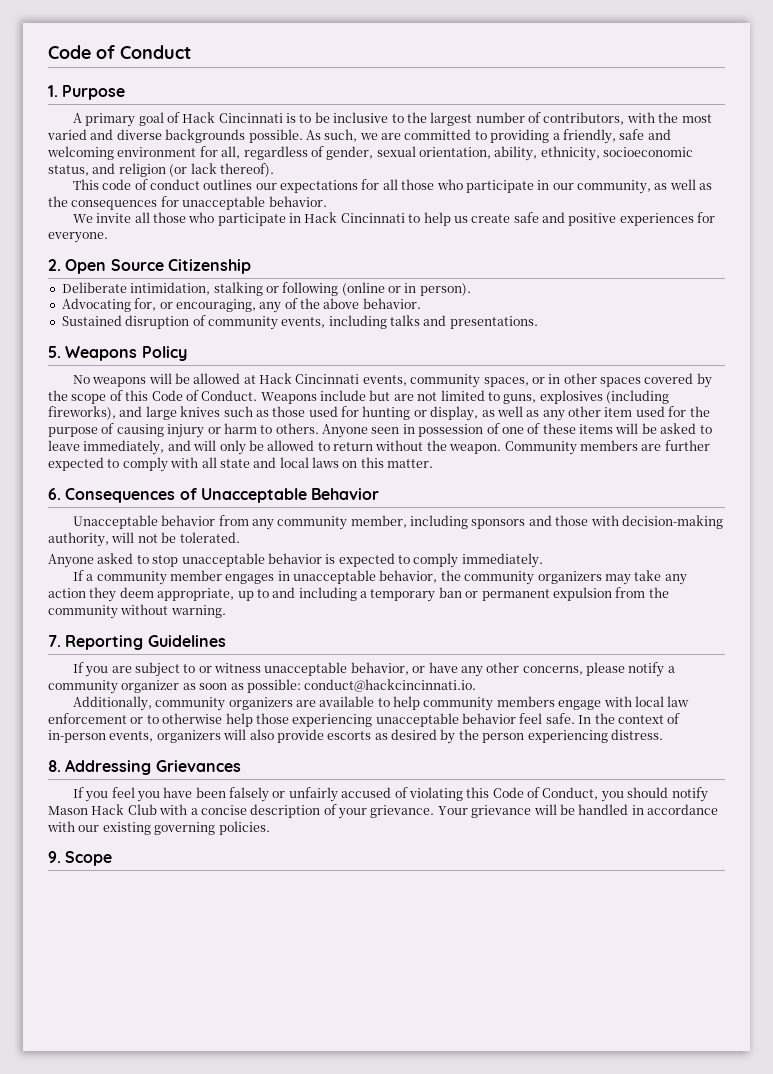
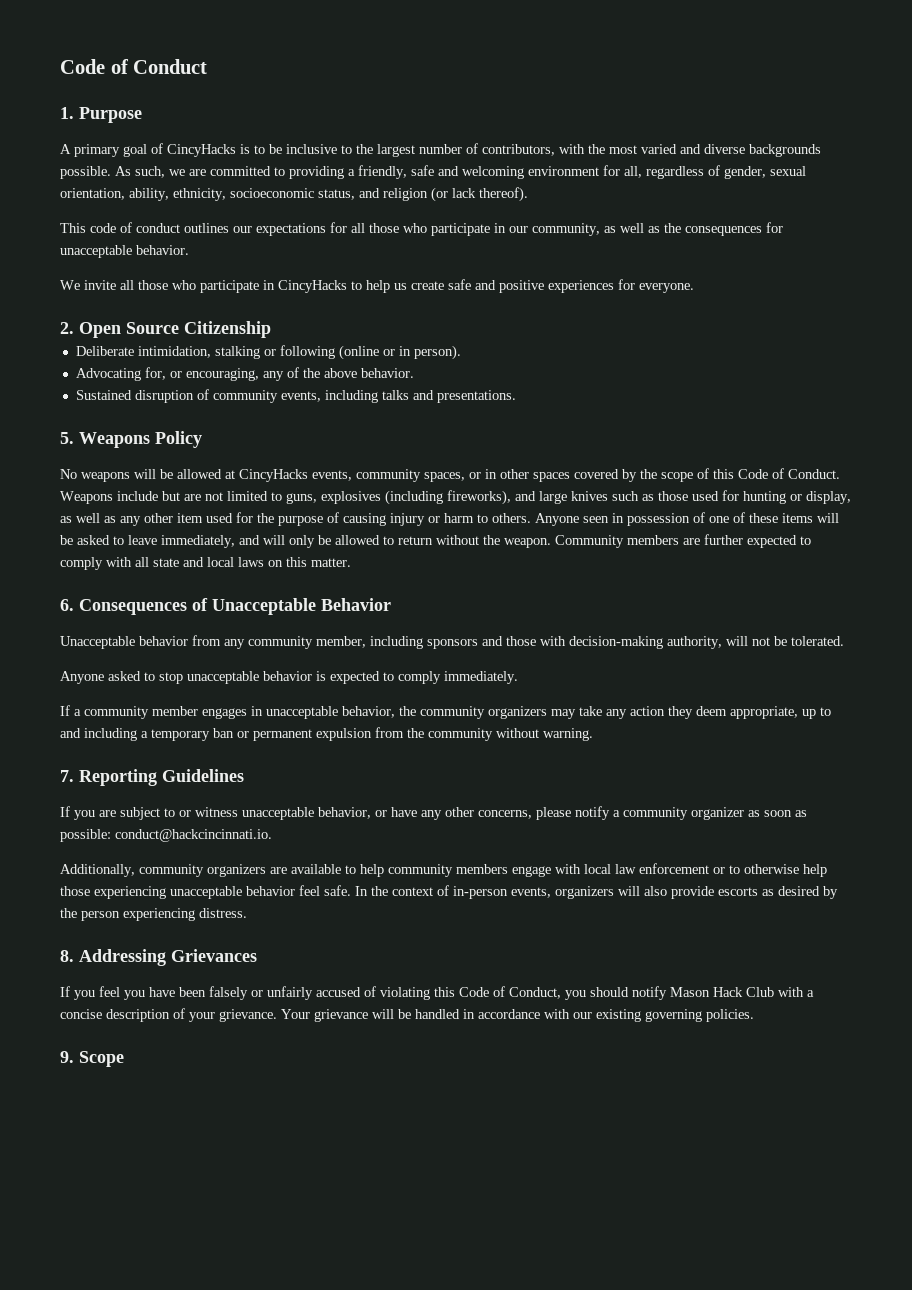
[182,112,283,123] Hack Cincinnati -> [167,144,236,157] CincyHacks
[304,212,405,223] Hack Cincinnati -> [278,280,347,293] CincyHacks
[259,373,360,384] Hack Cincinnati -> [239,469,308,482] CincyHacks

